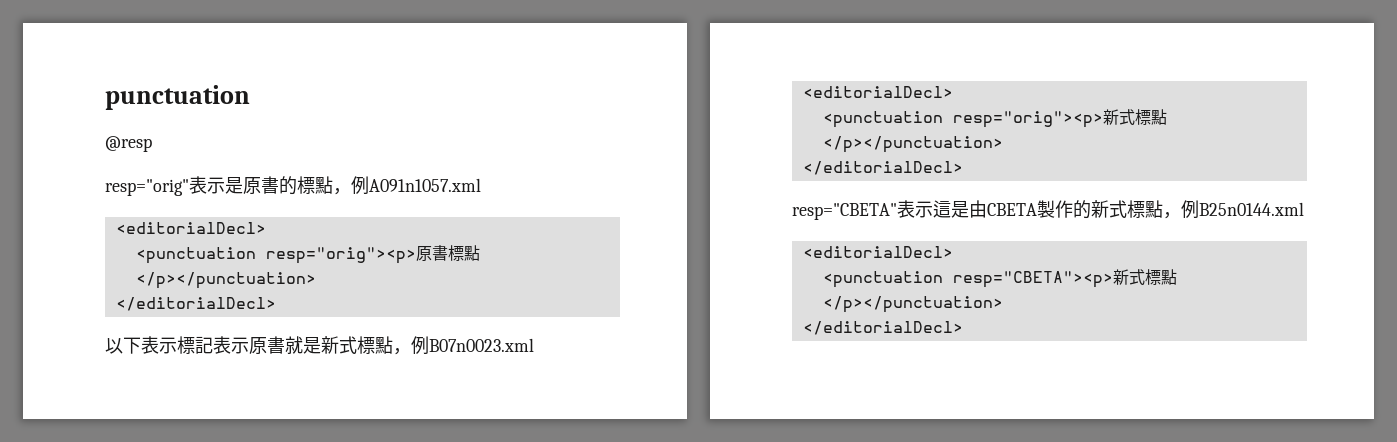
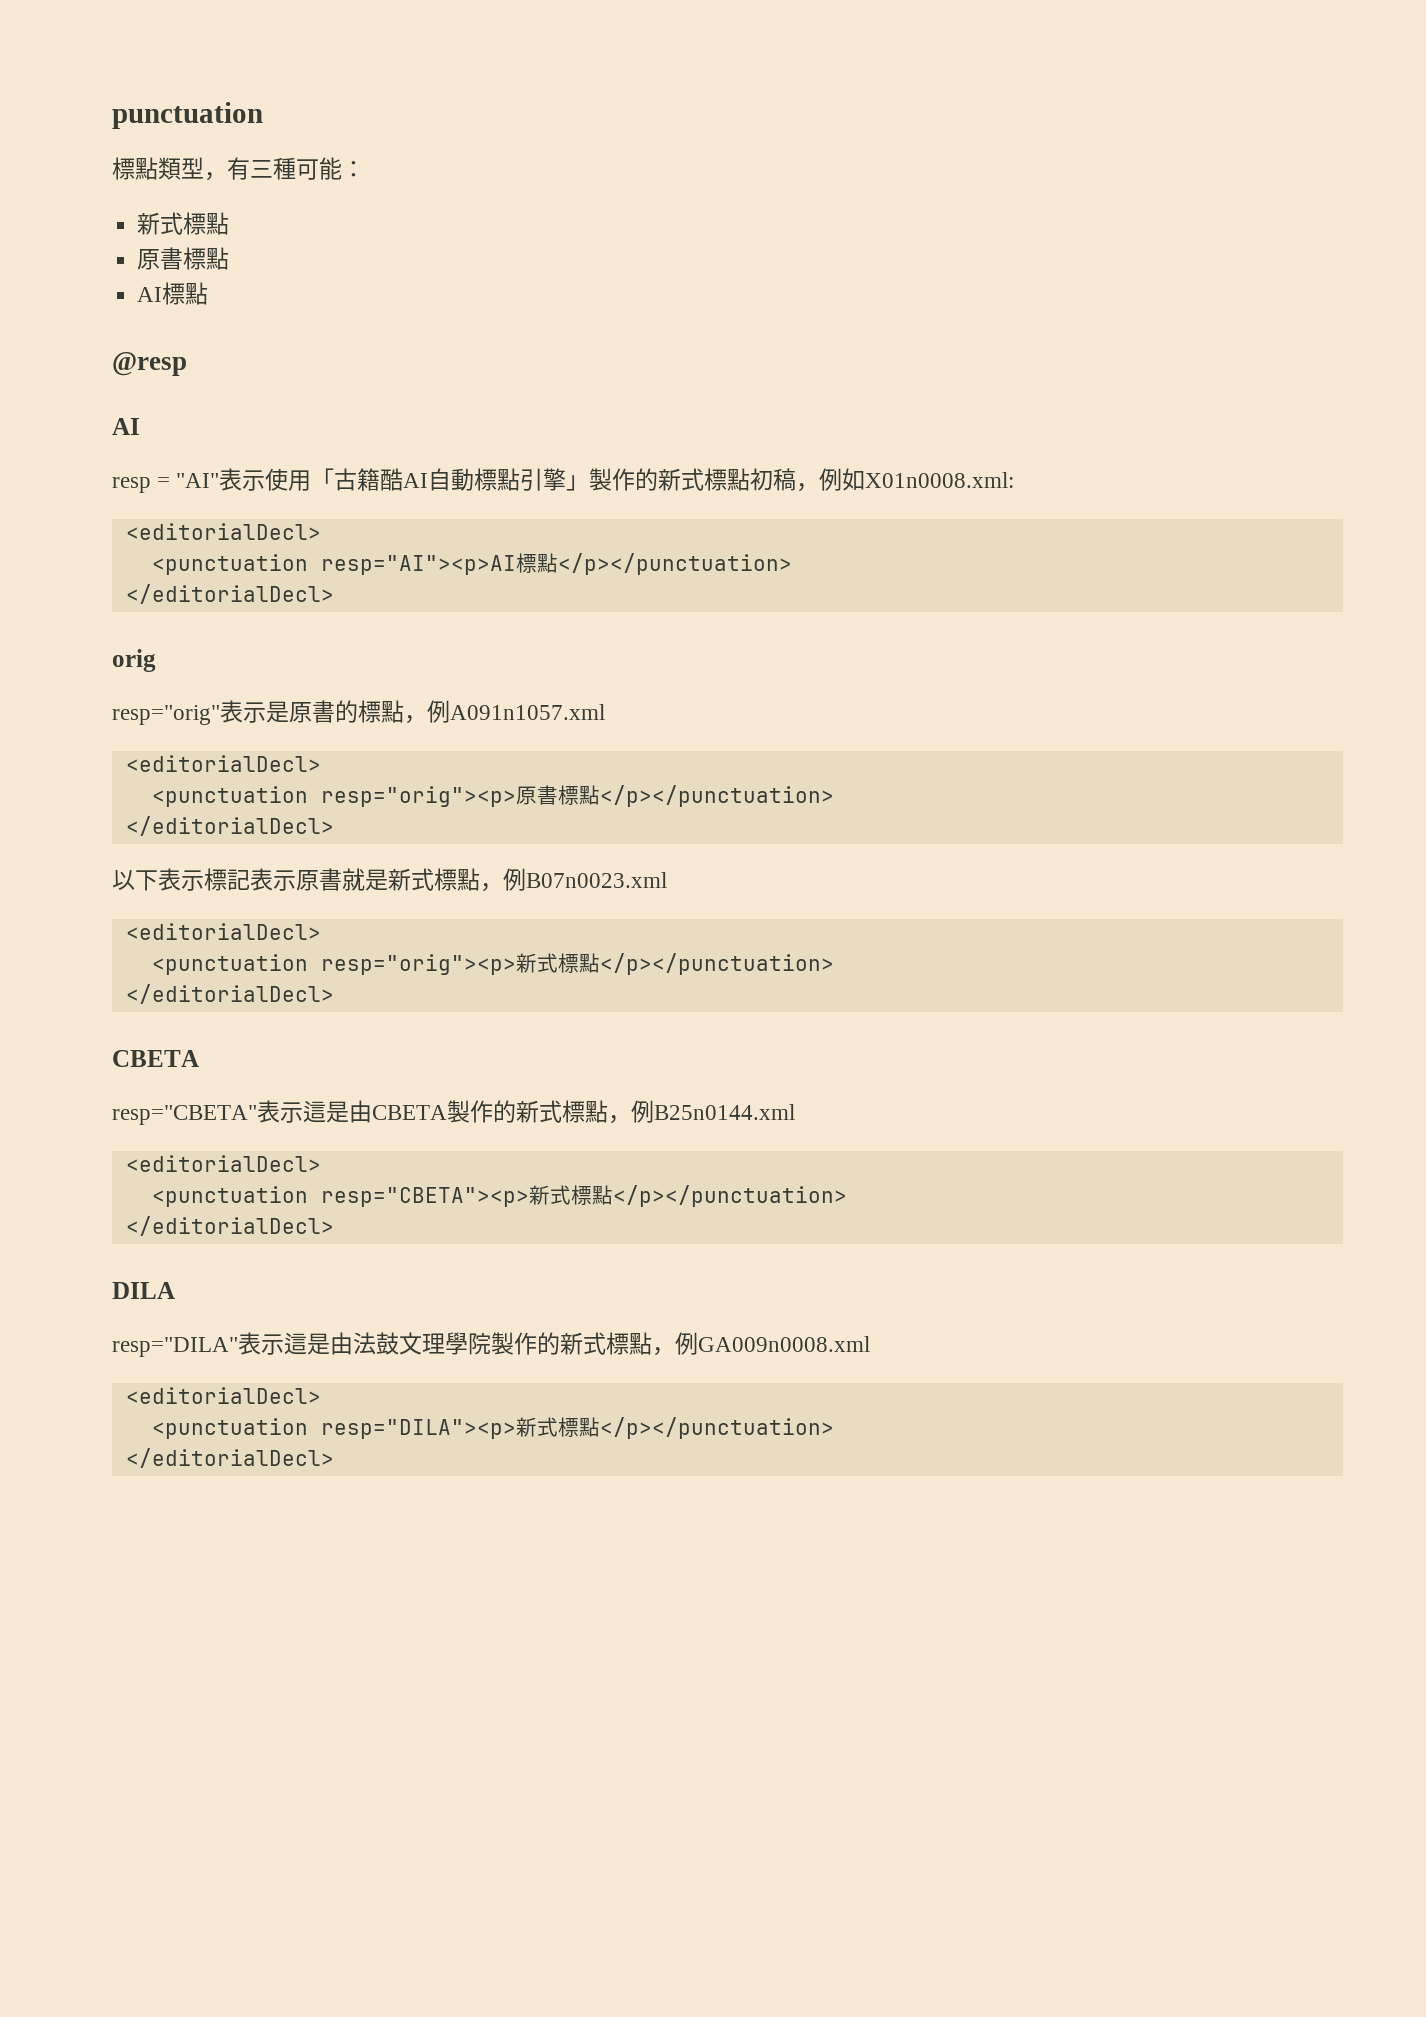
[105,136,152,152] @resp -> [112,157,365,181] [137,212,230,235] [137,247,230,270] [137,282,209,305] [112,352,187,376] [112,418,140,435] [112,468,1015,493] [125,523,321,540] [151,553,792,575] [125,584,334,604] [112,649,156,672] 標點類型，有三種可能： // 新式標點 // 原書標點 // AI標點 // @resp // AI // resp = "AI"表示使用「古籍酷AI自動標點引擎」製作的新式標點初稿，例如X01n0008.xml: // <editorialDecl> // <punctuation resp="AI"><p>AI標點</p></punctuation> // </editorialDecl> // orig
(963, 168) none -> [112,1050,199,1067] // CBETA
(963, 328) none -> [112,1282,175,1299] [112,1332,870,1357] [125,1387,321,1404] [151,1417,834,1439] [125,1448,334,1468] // DILA // resp="DILA"表示這是由法鼓文理學院製作的新式標點，例GA009n0008.xml // <editorialDecl> // <punctuation resp="DILA"><p>新式標點</p></punctuation> // </editorialDecl>

